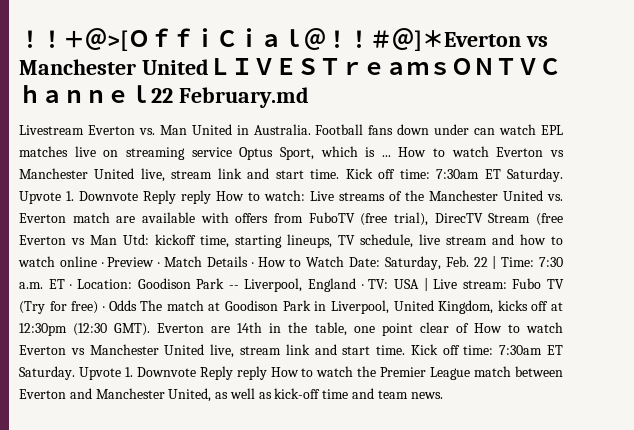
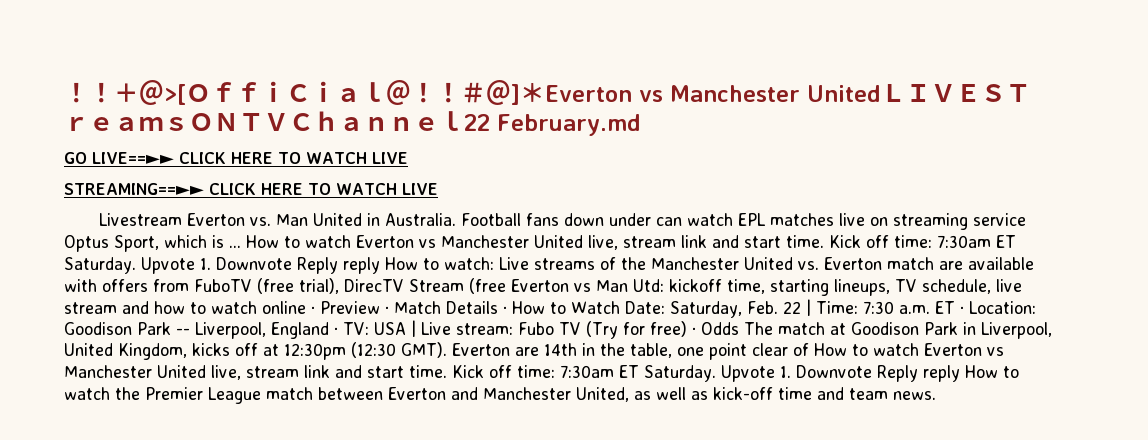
(309, 97) none -> [64,152,408,164] [64,183,438,195] // GO LIVE==►► CLICK HERE TO WATCH LIVE // STREAMING==►► CLICK HERE TO WATCH LIVE

